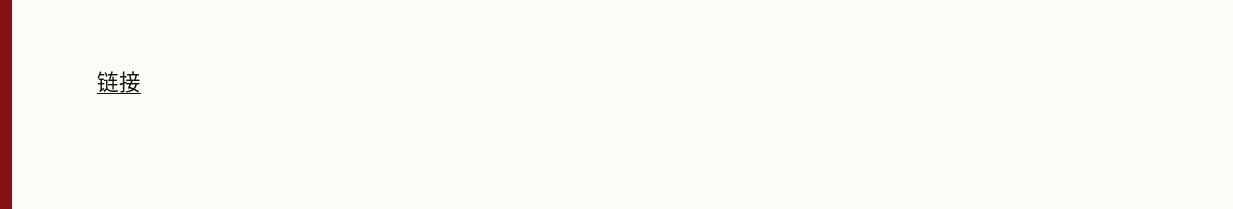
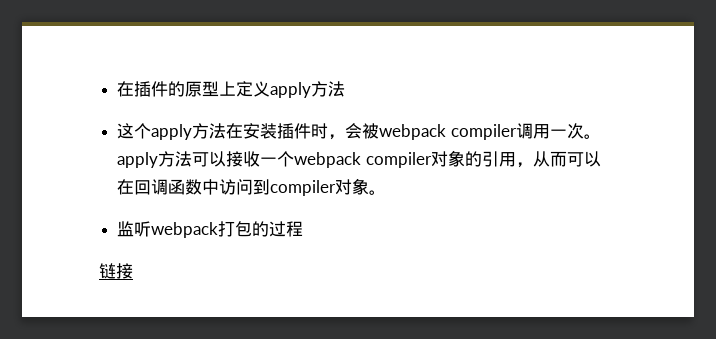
(97, 82) none -> [117,81,346,98] [117,123,601,140] [117,150,601,168] [117,178,387,196] [117,221,304,238] 在插件的原型上定义apply方法 // 这个apply方法在安装插件时，会被webpack compiler调用一次。apply方法可以接收一个webpack compiler对象的引用，从而可以在回调函数中访问到compiler对象。 // 监听webpack打包的过程 //

